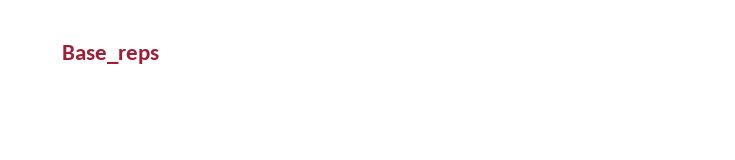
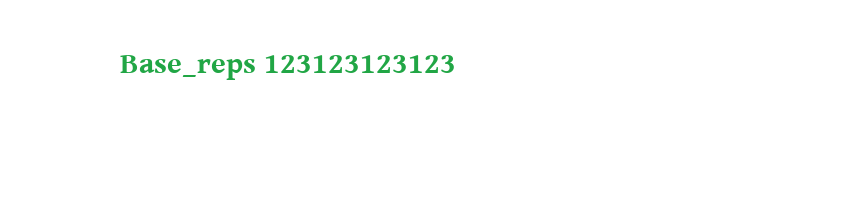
(159, 54) none -> [264,55,457,73] 123123123123

